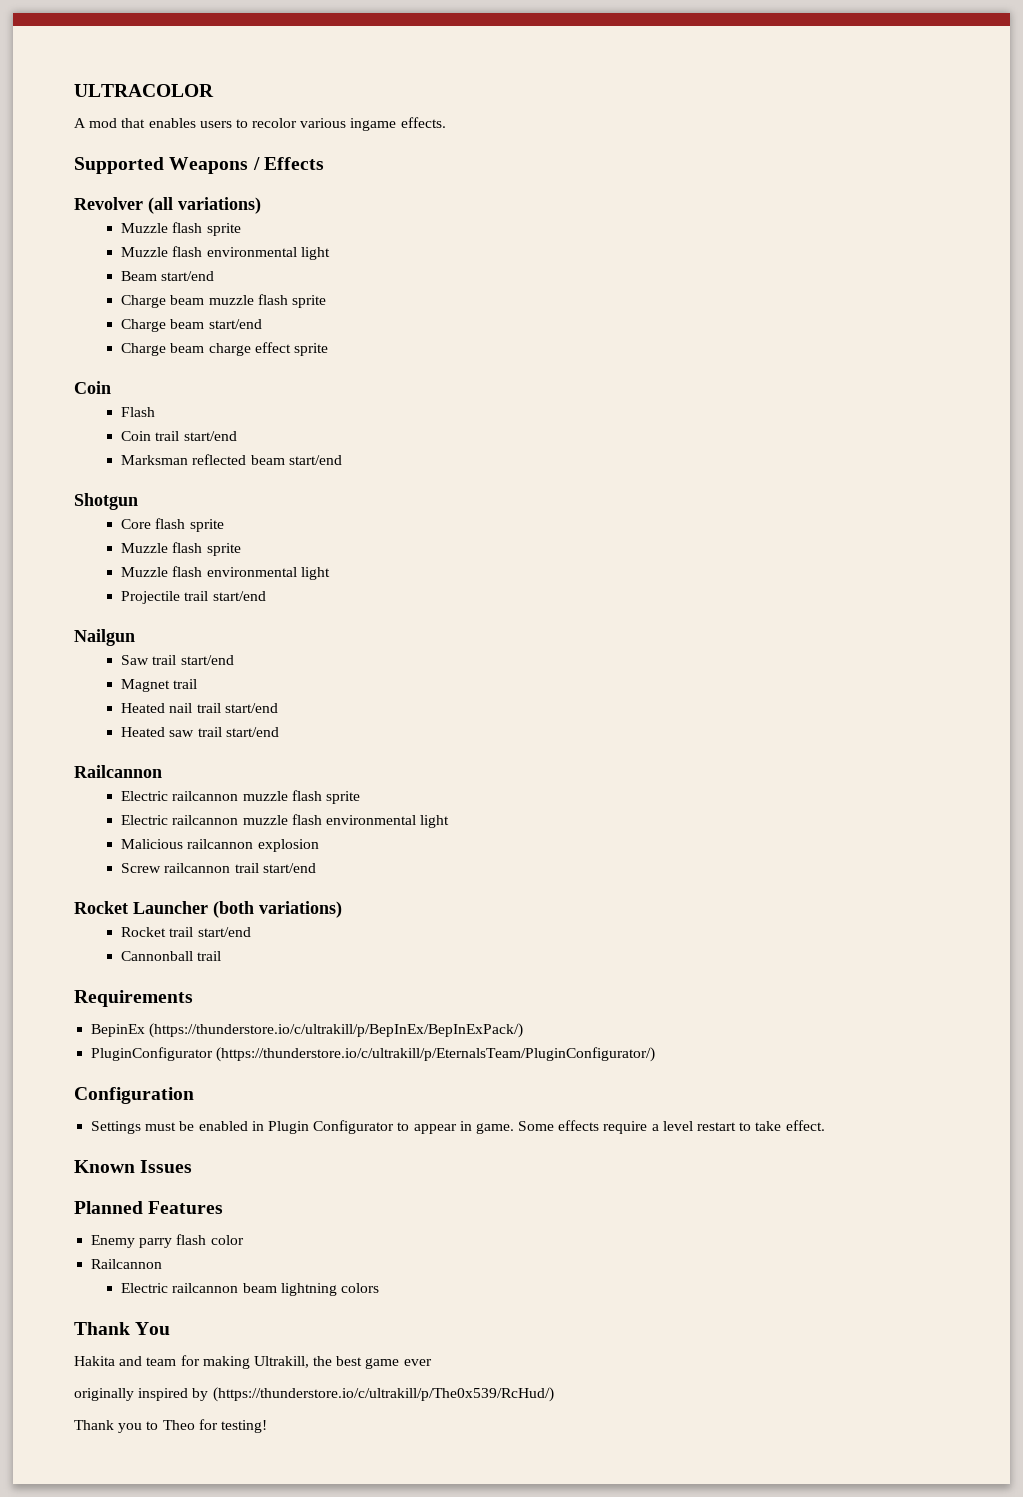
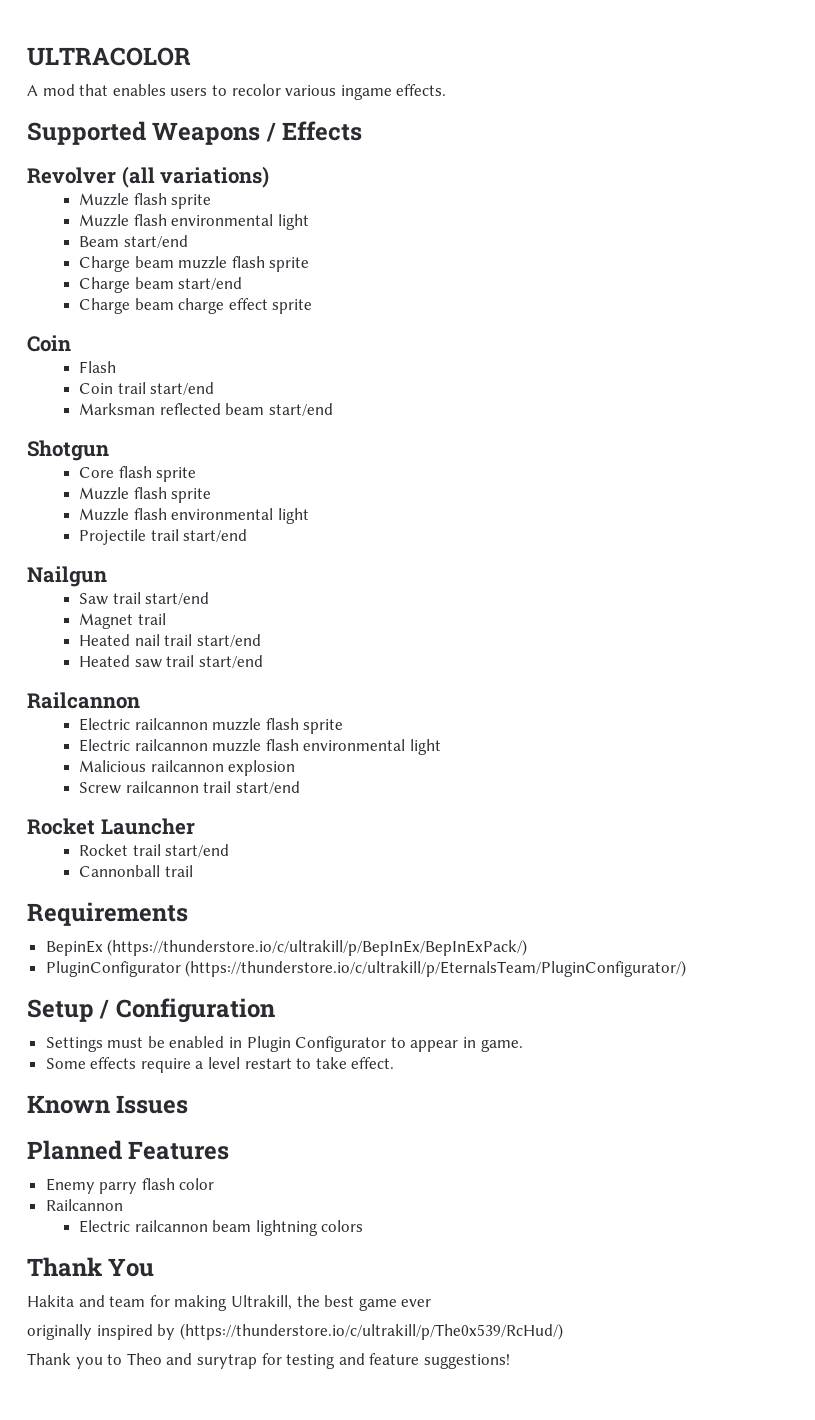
[213,901,342,918] (both variations) -> (195, 826) none
(656, 1054) none -> [27,999,110,1022] Setup /
(514, 1128) none -> (523, 1045) //
[198,1419,267,1433] for testing! -> [166,1353,510,1369] and surytrap for testing and feature suggestions!

